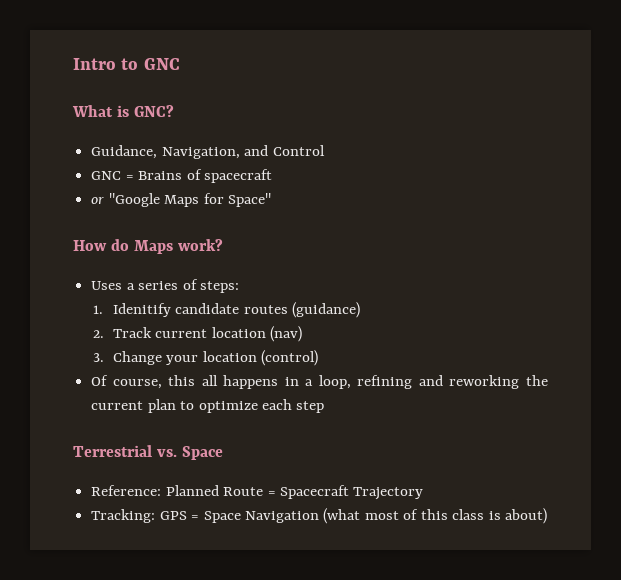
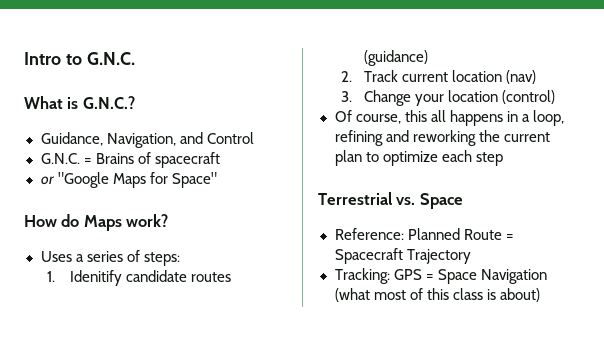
[143,58,180,70] GNC -> [86,52,135,65] G.N.C.
[133,105,174,117] GNC? -> [82,96,135,109] G.N.C.?
[91,171,122,180] GNC -> [40,153,80,164] G.N.C.

